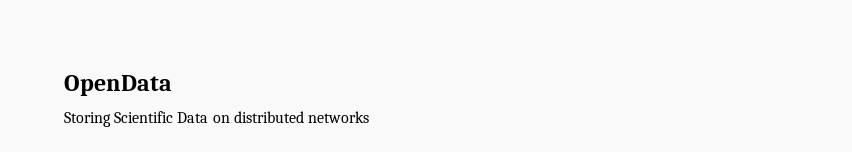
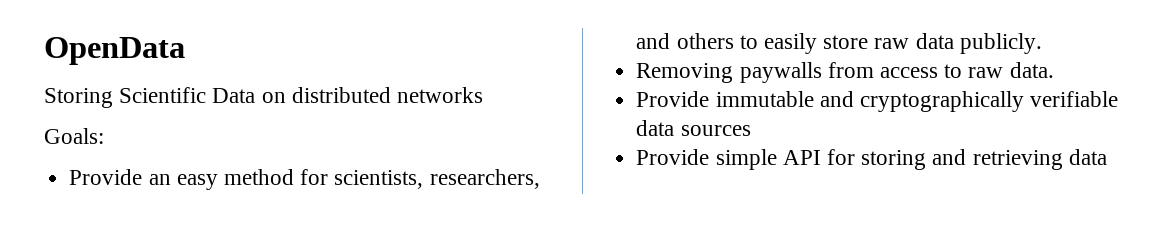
(369, 117) none -> [44,128,104,144] [69,169,540,190] [636,33,1042,54] [636,62,1054,83] [636,91,1119,112] [636,120,751,136] [636,149,1107,170] // Goals: // Provide an easy method for scientists, researchers, and others to easily store raw data publicly. // Removing paywalls from access to raw data. // Provide immutable and cryptographically verifiable data sources // Provide simple API for storing and retrieving data

